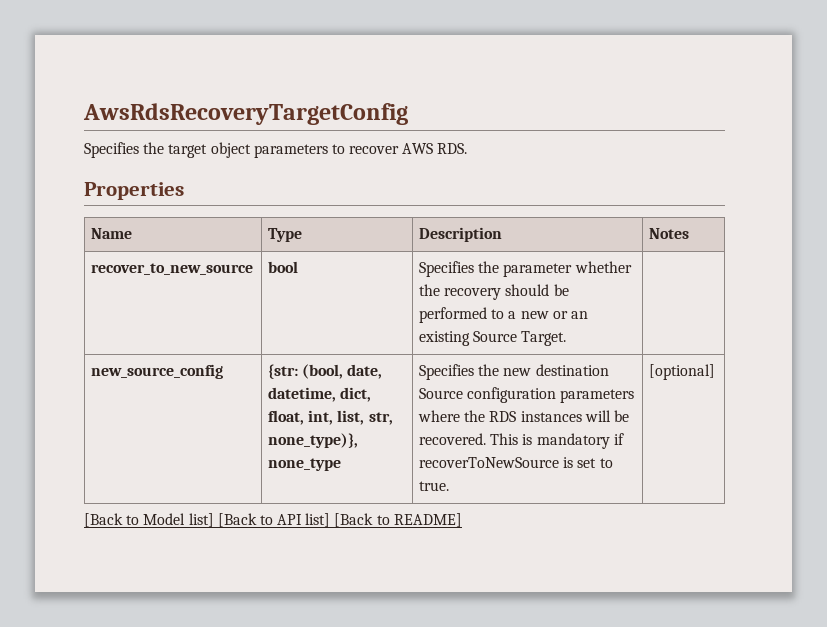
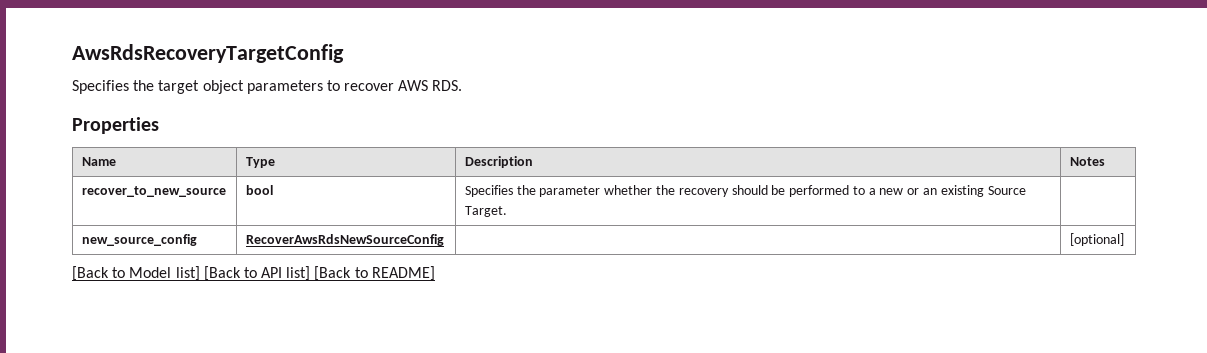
[268,364,383,379] [268,387,372,402] [268,410,393,425] [268,433,359,448] [268,458,342,471] [419,364,609,380] [419,387,635,403] [418,410,629,422] [419,433,624,449] [419,457,613,468] [419,481,450,491] {str: (bool, date, datetime, dict, float, int, list, str, none_type)}, none_type | Specifies the new destination Source configuration parameters where the RDS instances will be recovered. This is mandatory if recoverToNewSource is set to true. -> [245,234,444,246] RecoverAwsRdsNewSourceConfig |

